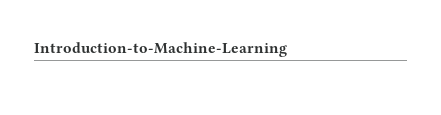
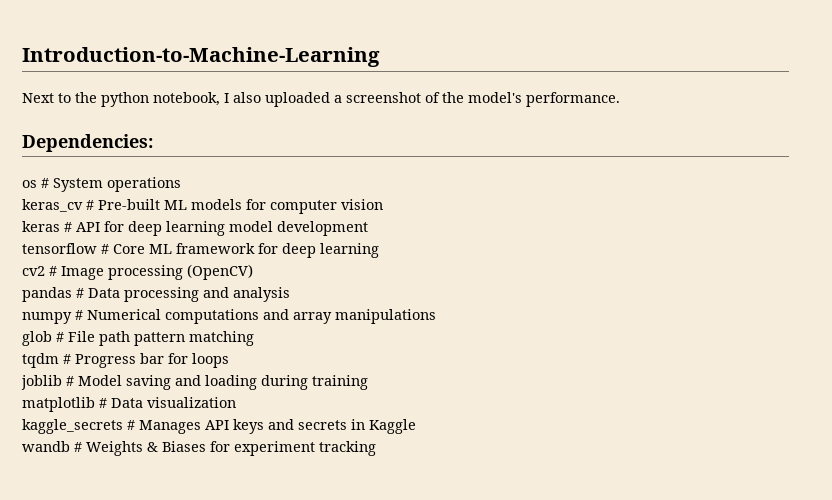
(287, 49) none -> [22,92,620,107] [22,134,153,152] [22,177,181,192] [22,199,383,214] [22,221,368,236] [22,243,379,258] [22,264,253,280] [22,287,290,302] [22,309,436,324] [22,331,254,346] [22,353,229,368] [21,375,368,390] [22,397,236,412] [22,419,416,434] [22,441,376,456] // Next to the python notebook, I also uploaded a screenshot of the model's performance. // Dependencies: // os # System operations // keras_cv # Pre-built ML models for computer vision // keras # API for deep learning model development // tensorflow # Core ML framework for deep learning // cv2 # Image processing (OpenCV) // pandas # Data processing and analysis // numpy # Numerical computations and array manipulations // glob # File path pattern matching // tqdm # Progress bar for loops // joblib # Model saving and loading during training // matplotlib # Data visualization // kaggle_secrets # Manages API keys and secrets in Kaggle // wandb # Weights & Biases for experiment tracking

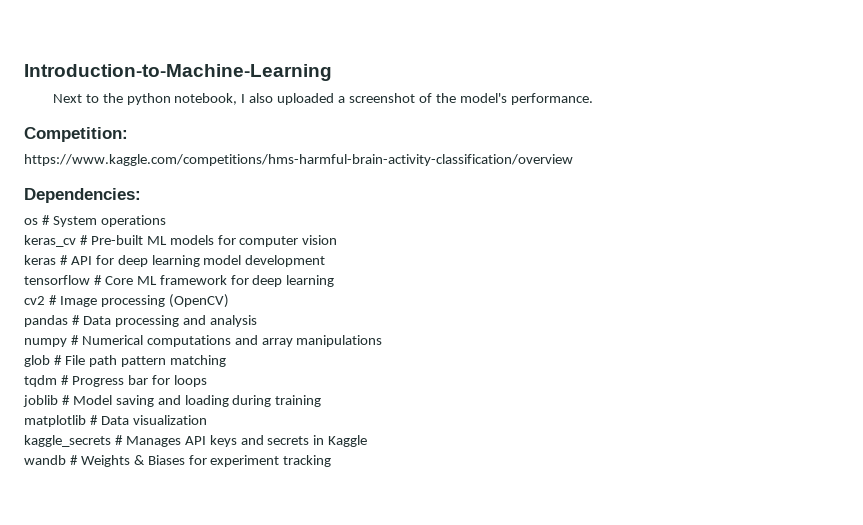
(620, 99) none -> [24,127,128,142] [24,154,573,166] // Competition: // https://www.kaggle.com/competitions/hms-harmful-brain-activity-classification/overview

